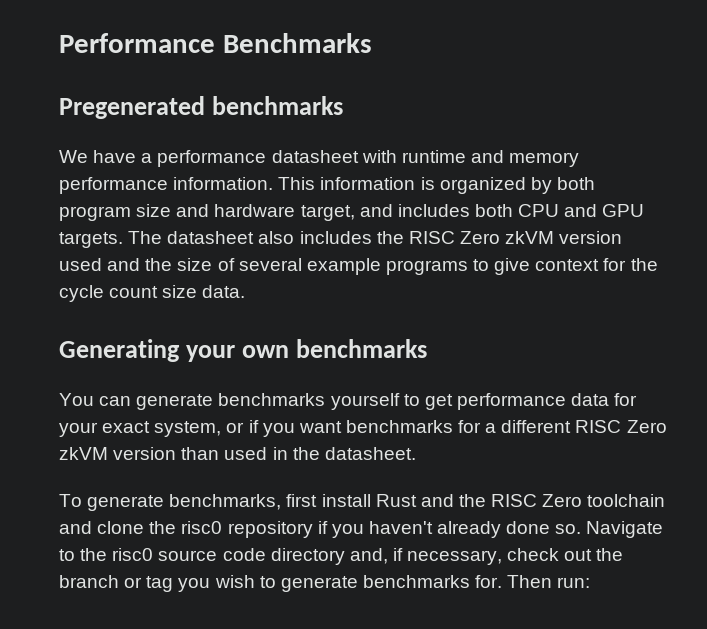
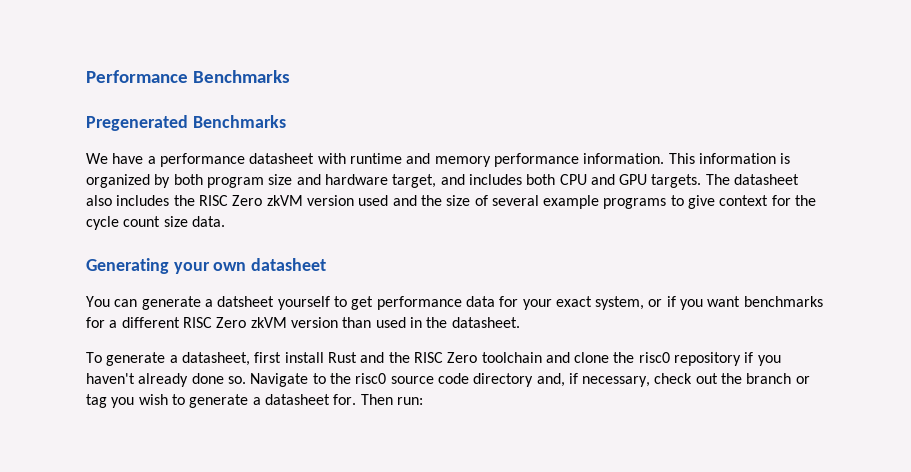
[211,96,343,115] benchmarks -> [192,115,286,128] Benchmarks
[295,339,427,358] benchmarks -> [251,258,327,271] datasheet
[218,393,326,406] benchmarks -> [204,296,275,307] a datsheet
[169,494,282,510] benchmarks, -> [169,352,250,366] a datasheet,
[362,575,470,588] benchmarks -> [252,394,330,405] a datasheet

